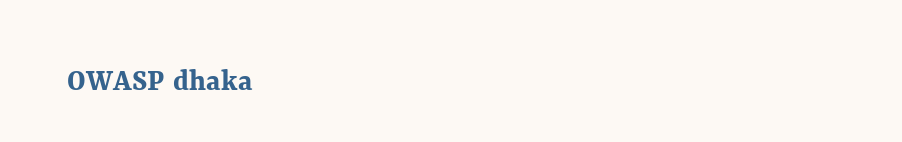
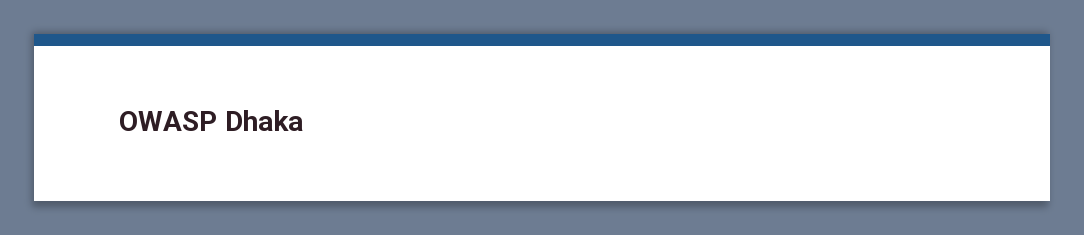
[172,69,253,90] dhaka -> [224,110,303,131] Dhaka

